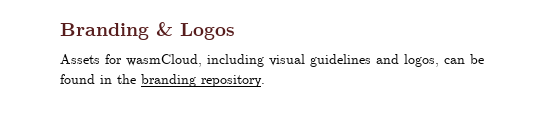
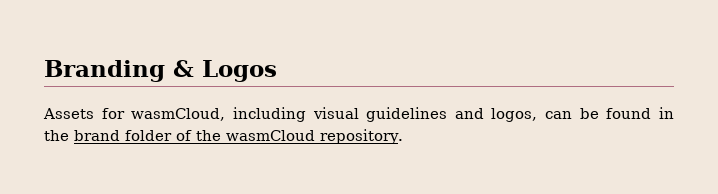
[141,74,196,87] branding -> [74,130,315,141] brand folder of the wasmCloud

